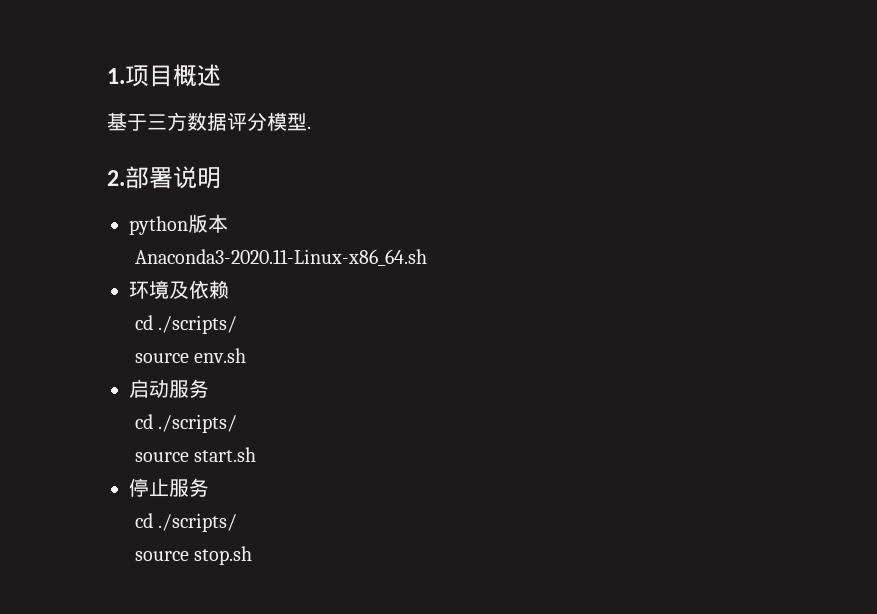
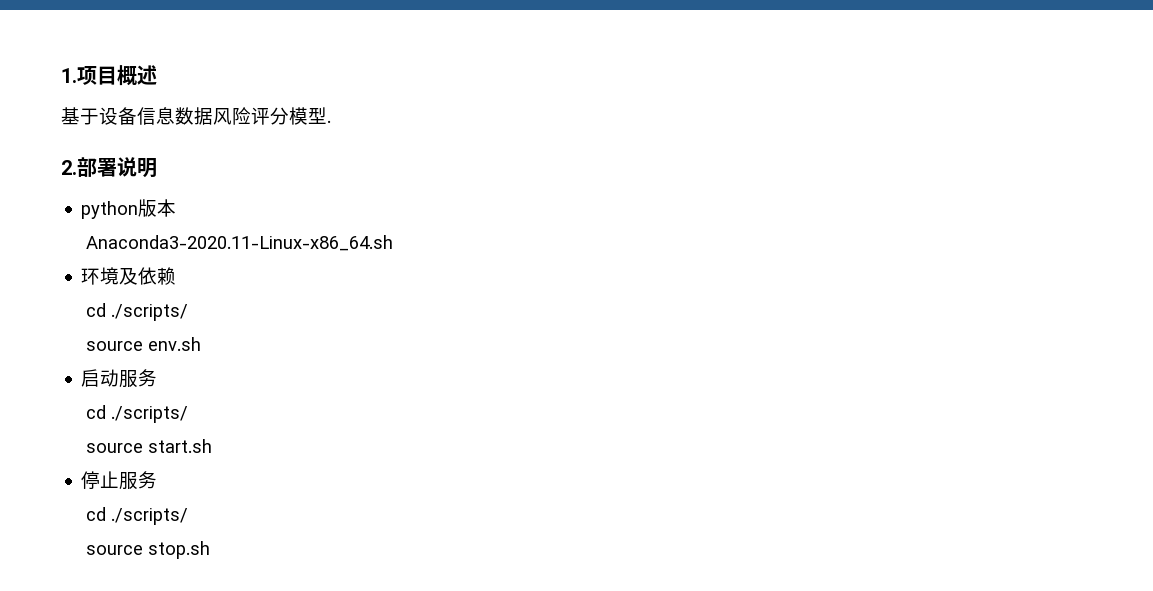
[147,112,227,131] 三方数据 -> [99,107,251,125] 设备信息数据风险

